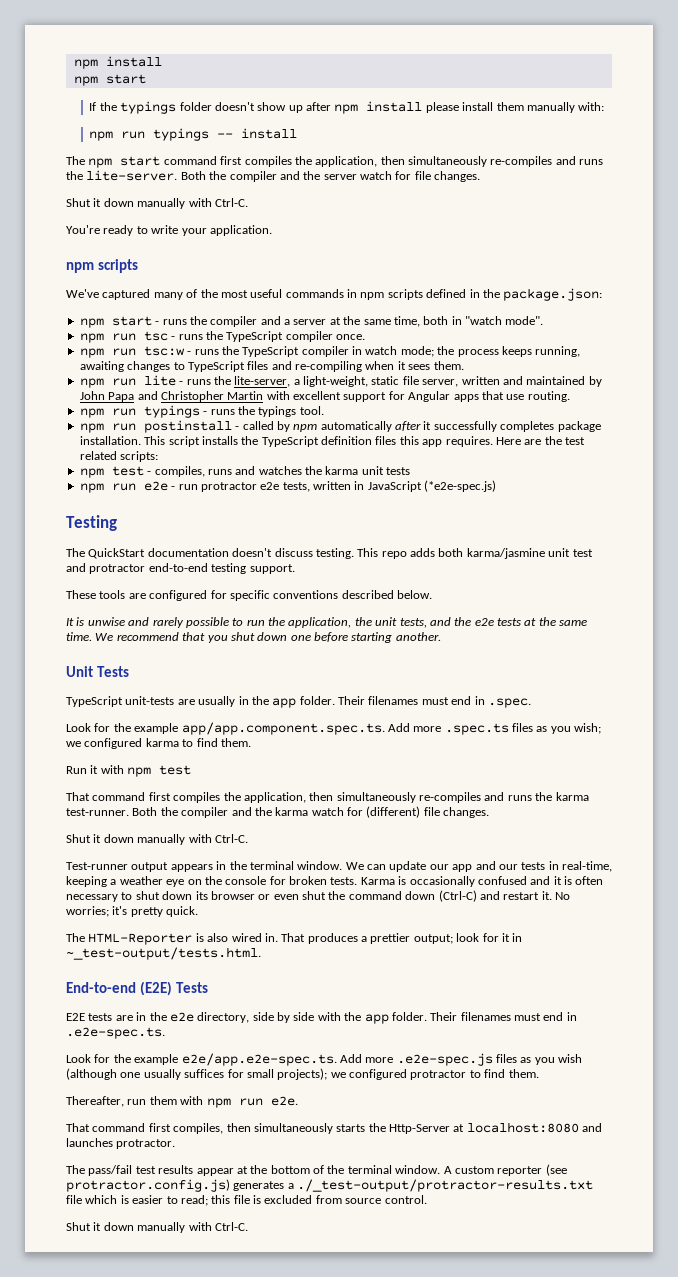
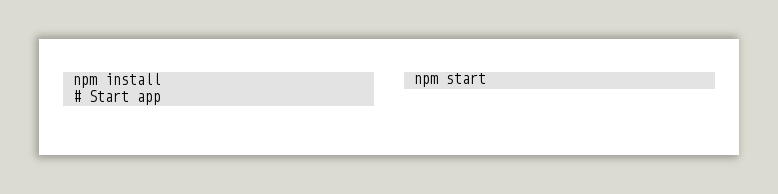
[73,74,146,86] [89,101,605,114] [89,128,298,141] [66,156,604,168] [66,170,481,182] [66,198,248,209] [66,225,272,236] [66,259,138,273] [66,288,603,301] [79,316,544,328] [79,331,365,343] [79,346,581,358] [79,361,464,372] [79,375,602,388] [79,391,570,402] [79,405,324,418] [79,420,601,433] [79,436,585,447] [79,451,159,462] [79,466,411,478] [79,480,497,493] [66,515,117,531] [66,548,593,559] [66,563,295,574] [66,590,432,601] [66,617,588,628] [66,632,441,643] [66,666,129,677] [66,696,531,708] [66,722,602,735] [66,738,251,749] [66,765,192,777] [66,792,589,803] [66,806,490,818] [66,834,248,845] [66,861,612,872] [66,876,604,887] [66,890,570,902] [66,906,199,917] [66,933,523,945] [66,947,261,960] [66,981,208,996] [66,1012,577,1024] [66,1027,165,1039] [66,1053,583,1066] [66,1068,539,1080] [66,1096,298,1108] [66,1122,603,1134] [66,1138,176,1149] [66,1164,567,1176] [66,1179,594,1192] [66,1195,427,1206] [66,1222,248,1233] npm start // If the typings folder doesn't show up after npm install please install them manually with: // npm run typings -- install // The npm start command first compiles the application, then simultaneously re-compiles and runs the lite-server. Both the compiler and the server watch for file changes. // Shut it down manually with Ctrl-C. // You're ready to write your application. // npm scripts // We've captured many of the most useful commands in npm scripts defined in the package.json: // npm start - runs the compiler and a server at the same time, both in "watch mode". // npm run tsc - runs the TypeScript compiler once. // npm run tsc:w - runs the TypeScript compiler in watch mode; the process keeps running, awaiting changes to TypeScript files and re-compiling when it sees them. // npm run lite - runs the lite-server, a light-weight, static file server, written and maintained by John Papa and Christopher Martin with excellent support for Angular apps that use routing. // npm run typings - runs the typings tool. // npm run postinstall - called by npm automatically after it successfully completes package installation. This script installs the TypeScript definition files this app requires. Here are the test related scripts: // npm test - compiles, runs and watches the karma unit tests // npm run e2e - run protractor e2e tests, written in JavaScript (*e2e-spec.js) // Testing // The QuickStart documentation doesn't discuss testing. This repo adds both karma/jasmine unit test and protractor end-to-end testing support. // These tools are configured for specific conventions described below. // It is unwise and rarely possible to run the application, the unit tests, and the e2e tests at the same time. We recommend that you shut down one before starting another. // Unit Tests // TypeScript unit-tests are usually in the app folder. Their filenames must end in .spec. // Look for the example app/app.component.spec.ts. Add more .spec.ts files as you wish; we configured karma to find them. // Run it with npm test // That command first compiles the application, then simultaneously re-compiles and runs the karma test-runner. Both the compiler and the karma watch for (different) file changes. // Shut it down manually with Ctrl-C. // Test-runner output appears in the terminal window. We can update our app and our tests in real-time, keeping a weather eye on the console for broken tests. Karma is occasionally confused and it is often necessary to shut down its browser or even shut the command down (Ctrl-C) and restart it. No worries; it's pretty quick. // The HTML-Reporter is also wired in. That produces a prettier output; look for it in ~_test-output/tests.html. // End-to-end (E2E) Tests // E2E tests are in the e2e directory, side by side with the app folder. Their filenames must end in .e2e-spec.ts. // Look for the example e2e/app.e2e-spec.ts. Add more .e2e-spec.js files as you wish (although one usually suffices for small projects); we configured protractor to find them. // Thereafter, run them with npm run e2e. // That command first compiles, then simultaneously starts the Http-Server at localhost:8080 and launches protractor. // The pass/fail test results appear at the bottom of the terminal window. A custom reporter (see protractor.config.js) generates a ./_test-output/protractor-results.txt file which is easier to read; this file is excluded from source control. // Shut it down manually with Ctrl-C. -> [73,90,162,105] [414,73,487,87] # Start app // npm start

